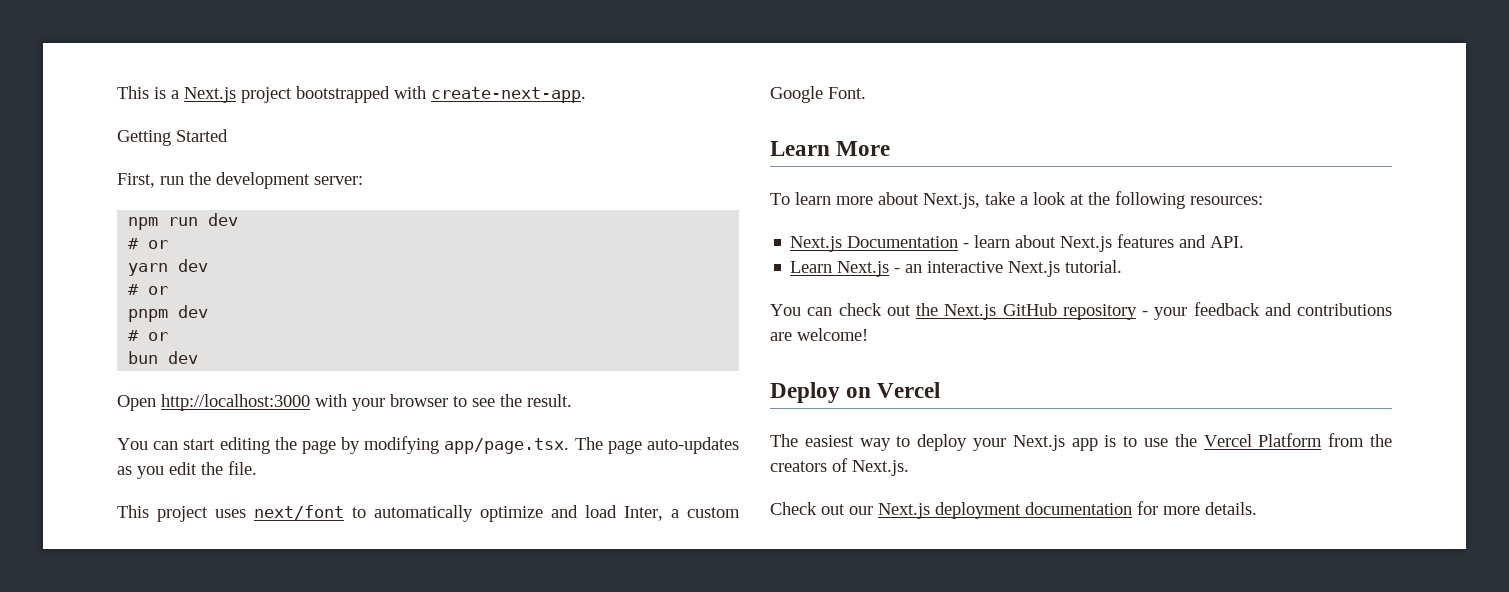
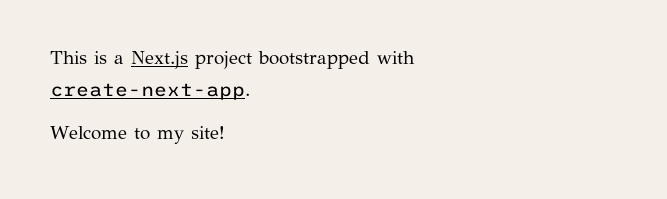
[117,129,228,146] [117,172,363,189] [128,213,239,230] [128,238,169,249] [128,259,209,276] [128,284,169,295] [128,305,209,322] [128,330,169,341] [128,351,199,364] [117,394,572,411] [117,436,739,454] [117,461,257,479] [117,505,740,522] [770,86,866,103] [770,141,891,156] [770,191,1263,209] [790,234,1245,252] [790,260,1123,277] [770,302,1392,320] [770,328,868,341] [770,382,941,403] [770,433,1392,451] [770,458,909,476] [770,501,1257,519] Getting Started // First, run the development server: // npm run dev // # or // yarn dev // # or // pnpm dev // # or // bun dev // Open http://localhost:3000 with your browser to see the result. // You can start editing the page by modifying app/page.tsx. The page auto-updates as you edit the file. // This project uses next/font to automatically optimize and load Inter, a custom Google Font. // Learn More // To learn more about Next.js, take a look at the following resources: // Next.js Documentation - learn about Next.js features and API. // Learn Next.js - an interactive Next.js tutorial. // You can check out the Next.js GitHub repository - your feedback and contributions are welcome! // Deploy on Vercel // The easiest way to deploy your Next.js app is to use the Vercel Platform from the creators of Next.js. // Check out our Next.js deployment documentation for more details. -> [50,126,225,144] Welcome to my site!

